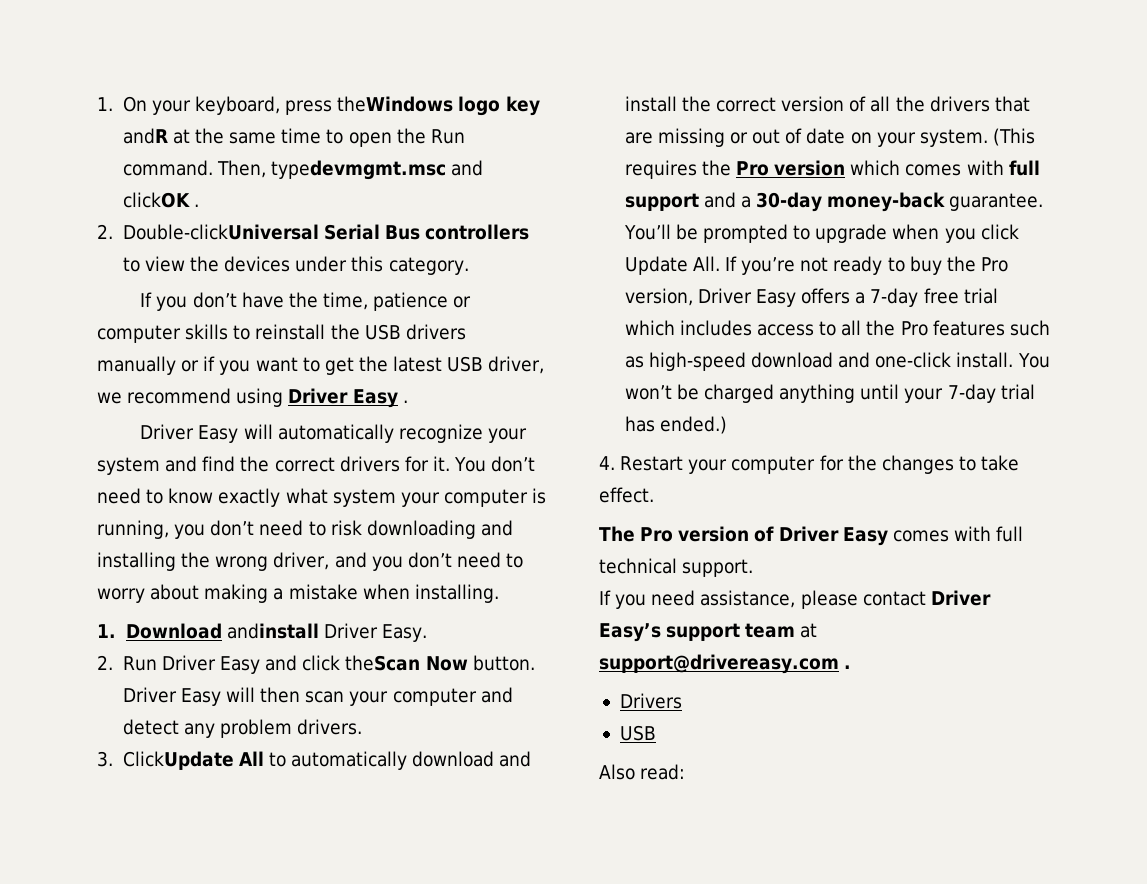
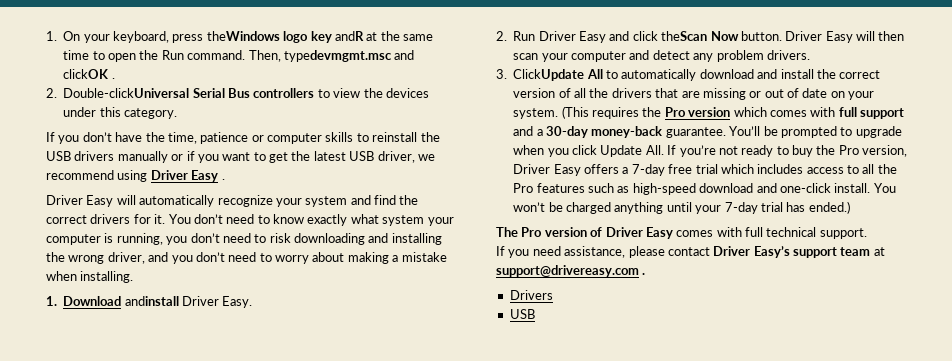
[599,455,1020,474] [599,487,654,503] // 4. Restart your computer for the changes to take effect. -> (850, 207) none
[599,764,686,780] // Also read: -> (535, 314) none

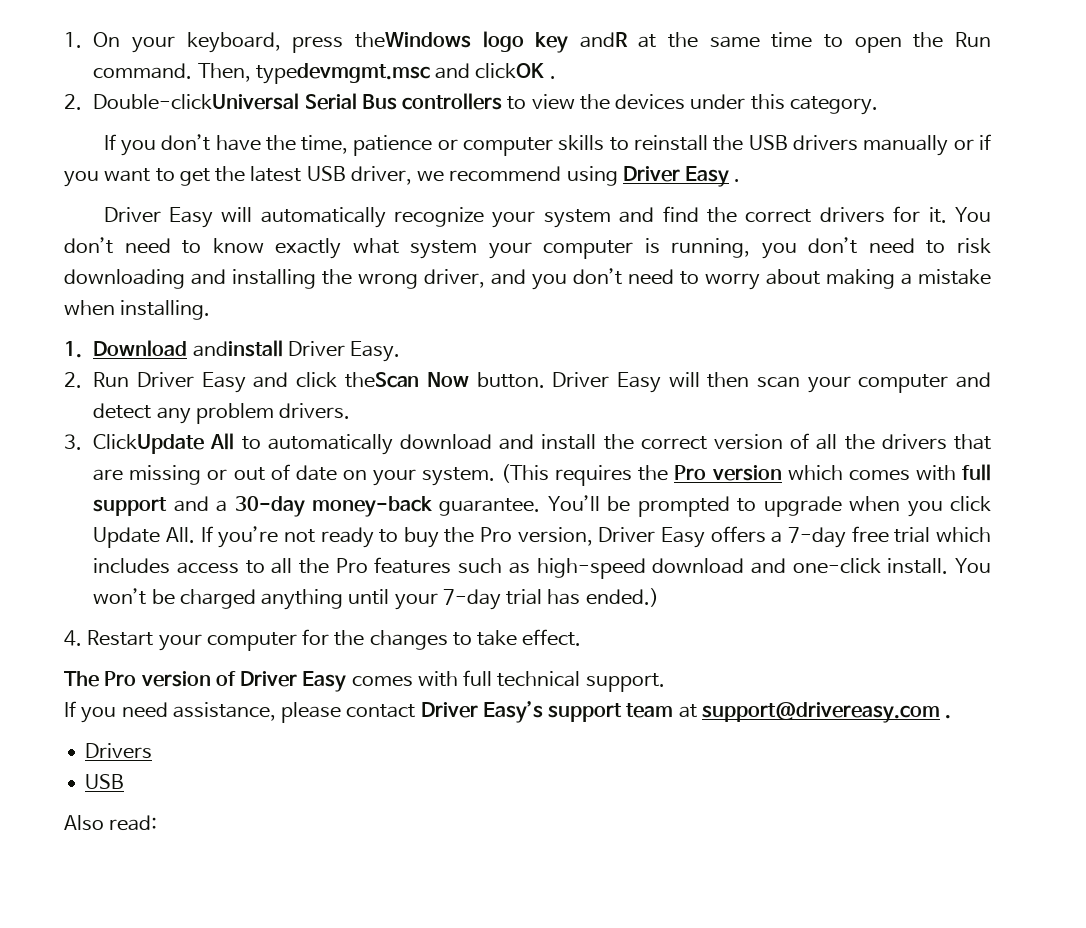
(850, 207) none -> [64,629,582,651] // 4. Restart your computer for the changes to take effect.
(535, 314) none -> [64,815,158,831] // Also read:

